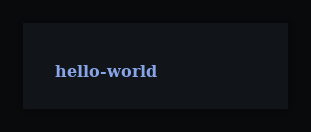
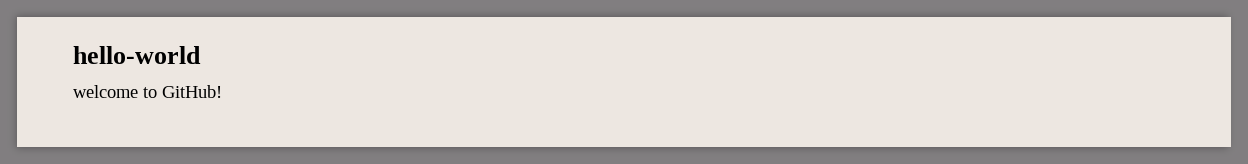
(157, 71) none -> [73,85,222,98] // welcome to GitHub!

